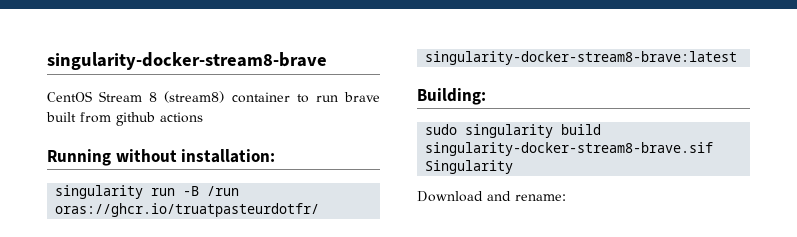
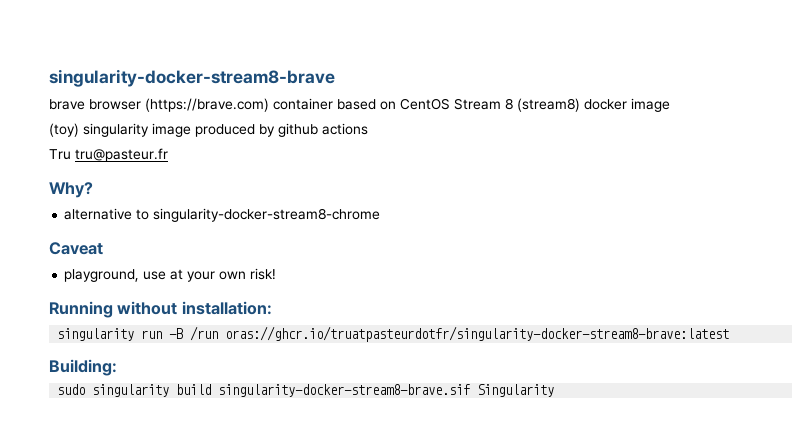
[47,91,380,103] [46,112,203,126] CentOS Stream 8 (stream8) container to run brave built from github actions -> [49,98,670,112] [49,123,368,137] [49,148,168,162] [49,182,93,198] [64,208,381,222] [49,242,103,255] [64,268,277,282] brave browser (https://brave.com) container based on CentOS Stream 8 (stream8) docker image // (toy) singularity image produced by github actions // Tru tru@pasteur.fr // Why? // alternative to singularity-docker-stream8-chrome // Caveat // playground, use at your own risk!
[417,191,566,202] // Download and rename: -> (555, 390) none

